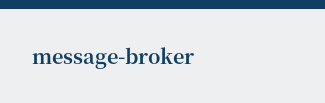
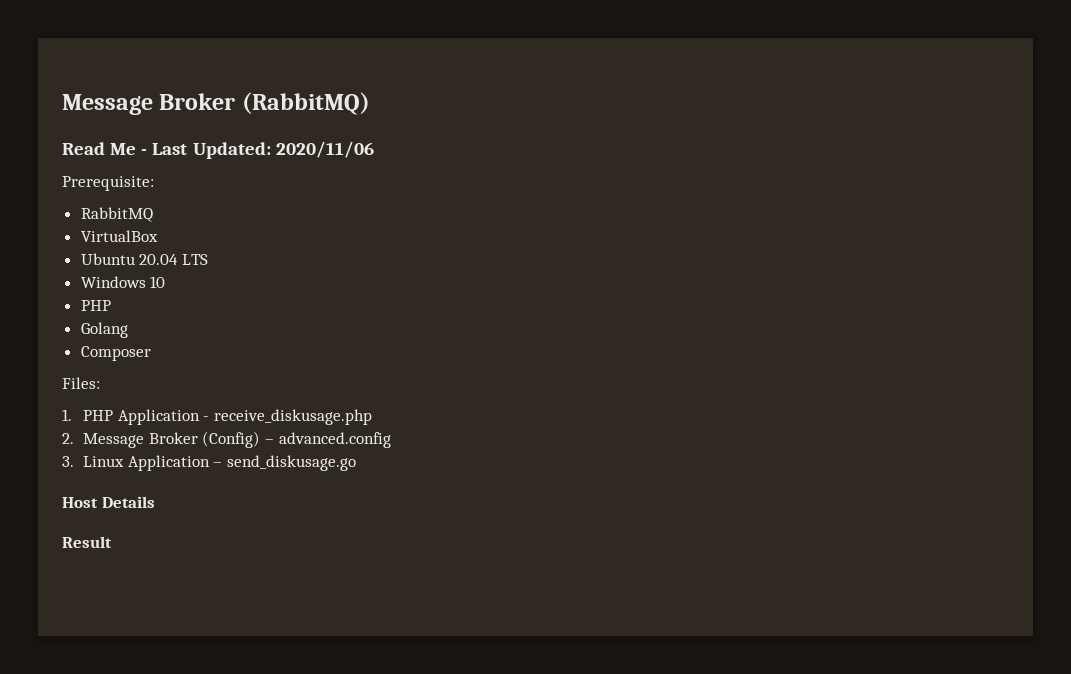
[32,47,194,69] message-broker -> [62,92,370,115] [62,141,374,159] [62,176,154,191] [80,207,153,222] [80,230,158,242] [80,253,208,265] [80,276,166,288] [80,300,111,311] [80,322,128,338] [80,346,151,361] [62,377,100,389] [62,409,373,425] [62,431,391,448] [62,455,357,471] [62,496,155,508] [62,536,112,548] Message Broker (RabbitMQ) // Read Me - Last Updated: 2020/11/06 // Prerequisite: // RabbitMQ // VirtualBox // Ubuntu 20.04 LTS // Windows 10 // PHP // Golang // Composer // Files: // 1. PHP Application - receive_diskusage.php // 2. Message Broker (Config) – advanced.config // 3. Linux Application – send_diskusage.go // Host Details // Result

